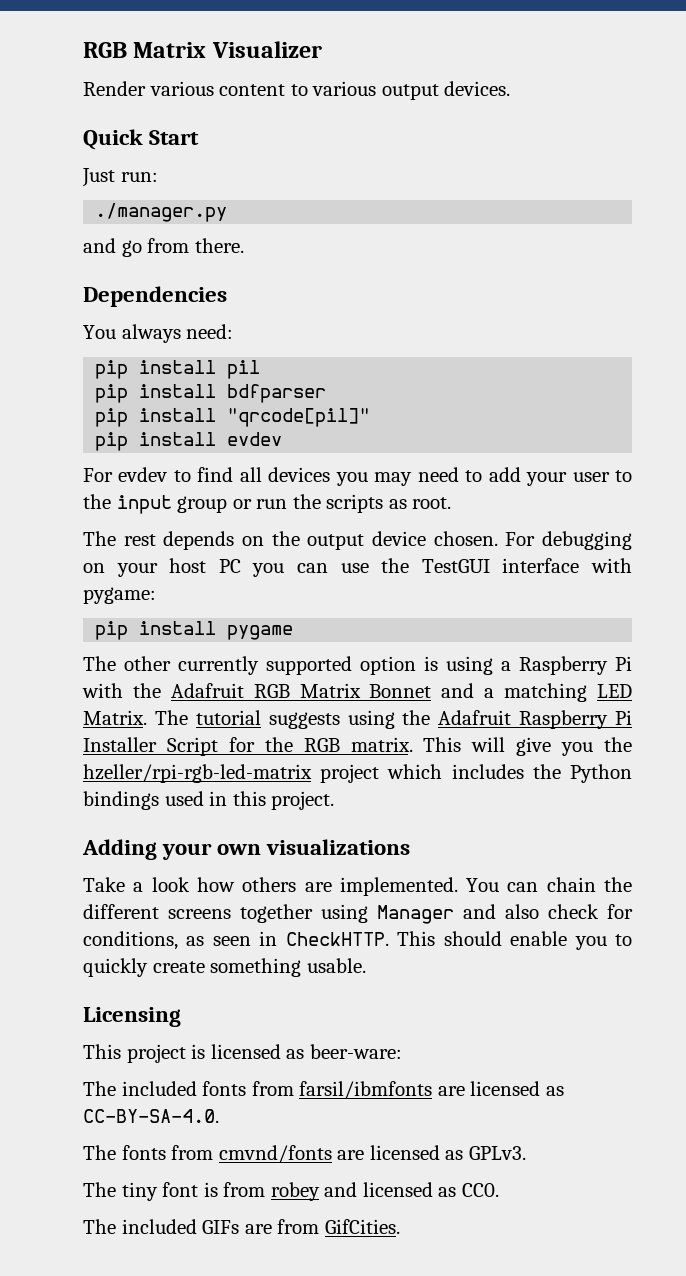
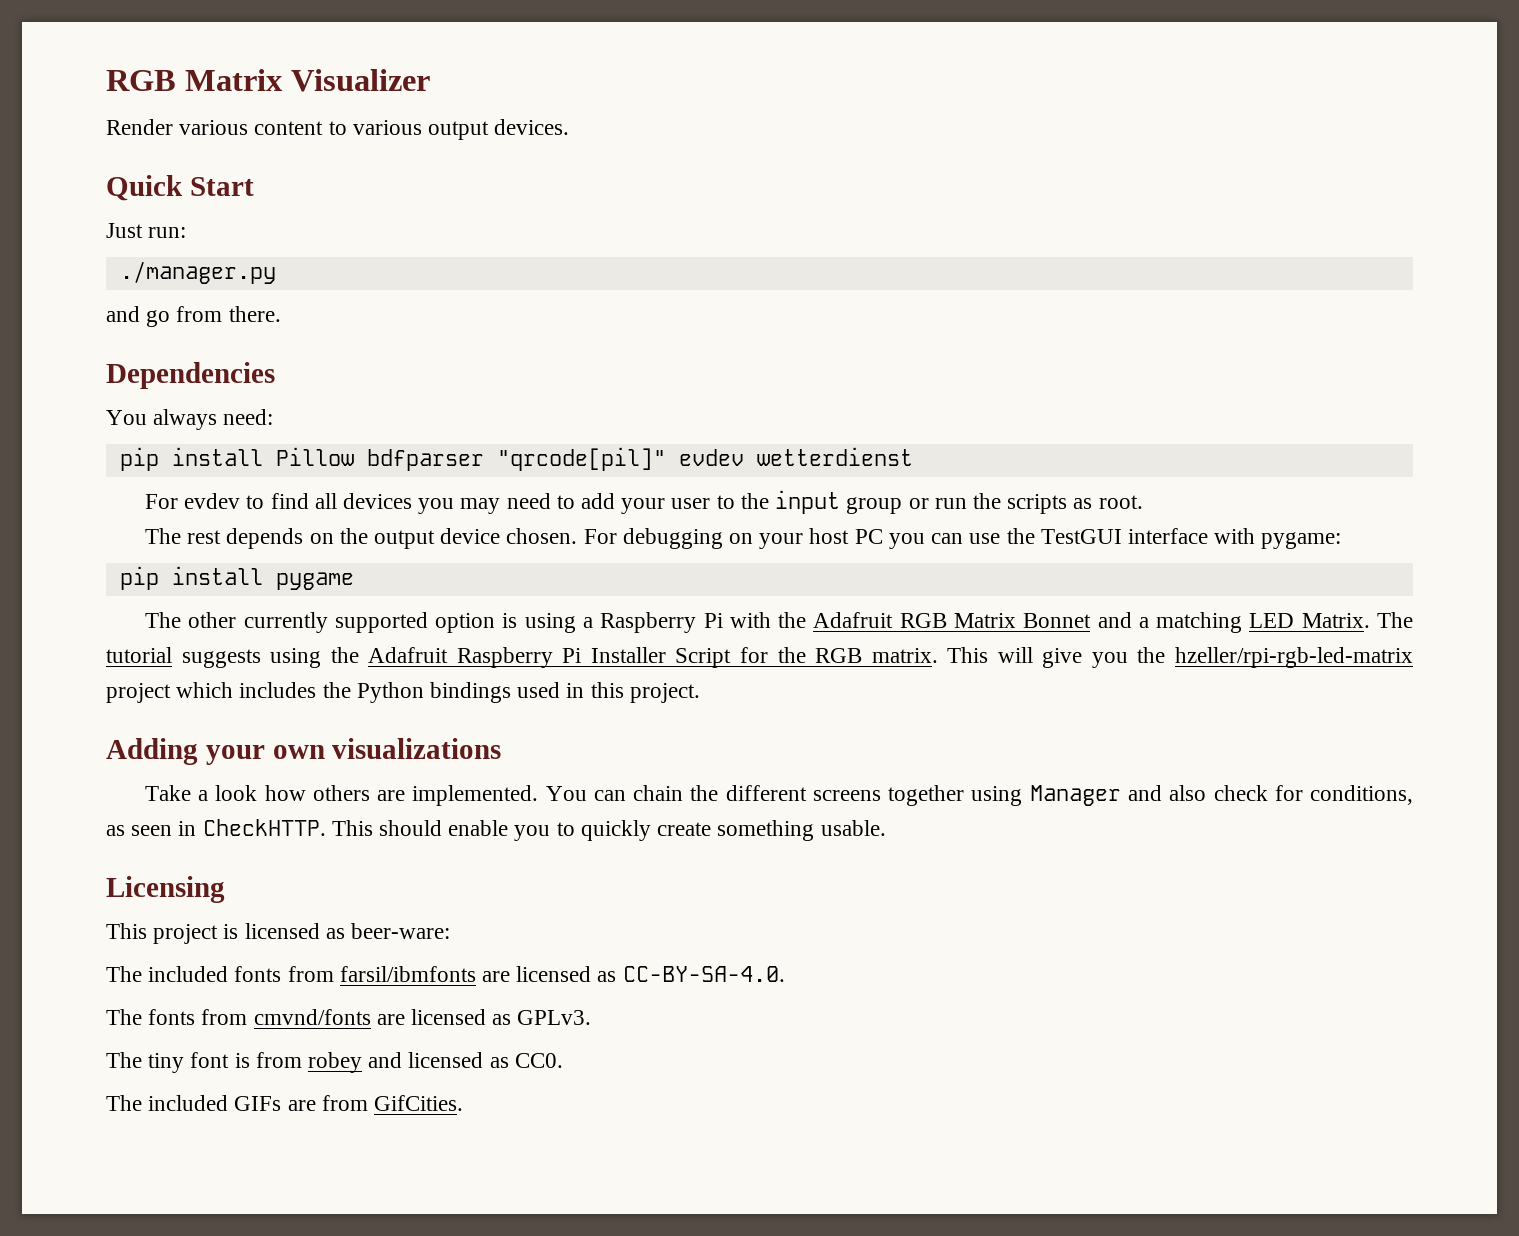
[227,360,261,379] [95,384,217,403] pil // pip install -> [275,447,354,466] Pillow
[95,408,217,427] // pip install -> (484, 460) none
[95,432,283,451] // pip install evdev -> [678,447,913,466] evdev wetterdienst

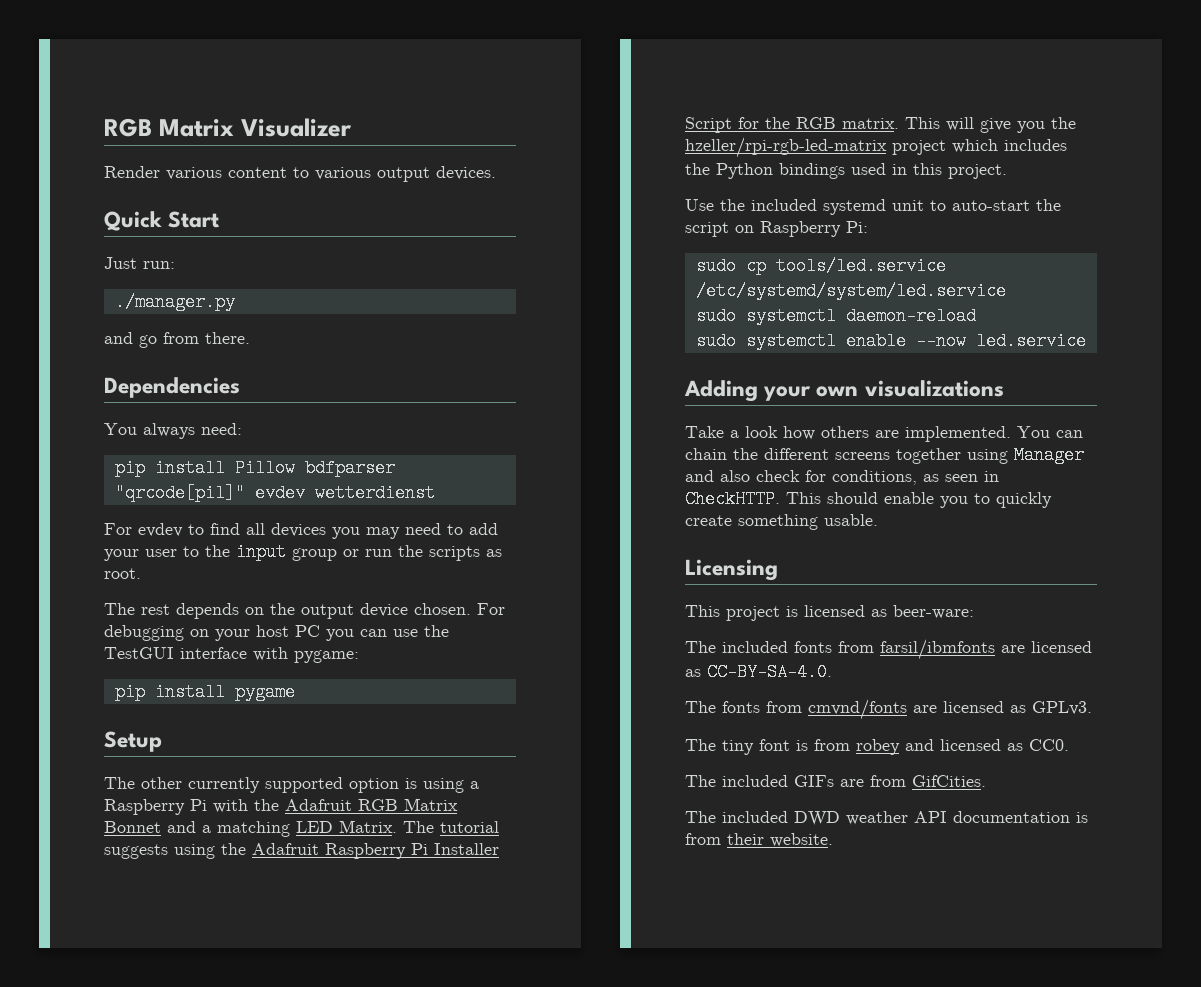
(354, 581) none -> [104,731,162,752] // Setup
(700, 693) none -> [685,199,1061,215] [685,221,868,237] [695,257,946,275] [695,282,1006,300] [695,307,976,325] [695,332,1086,350] // Use the included systemd unit to auto-start the script on Raspberry Pi: // sudo cp tools/led.service /etc/systemd/system/led.service // sudo systemctl daemon-reload // sudo systemctl enable --now led.service
(464, 1103) none -> [685,811,1088,826] [685,833,833,847] // The included DWD weather API documentation is from their website.

